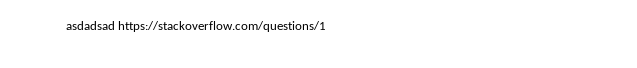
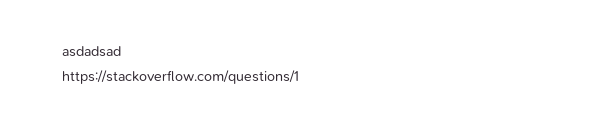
(115, 25) none -> (121, 51) //

